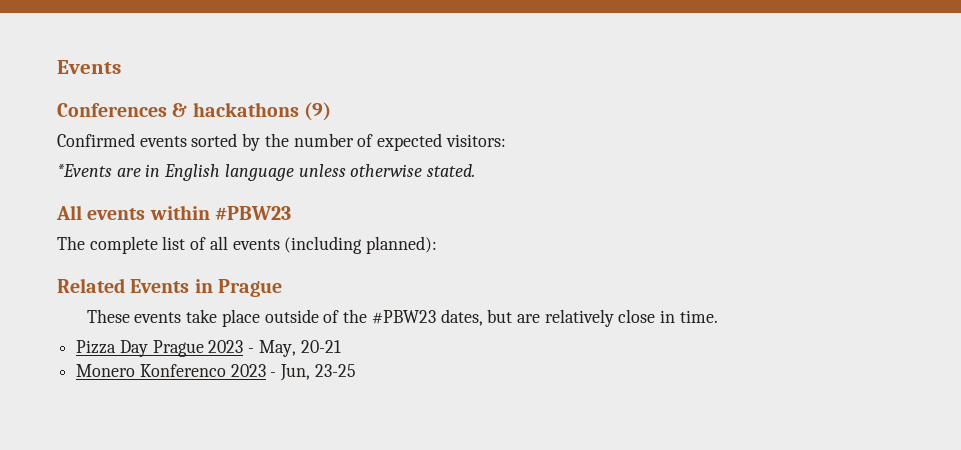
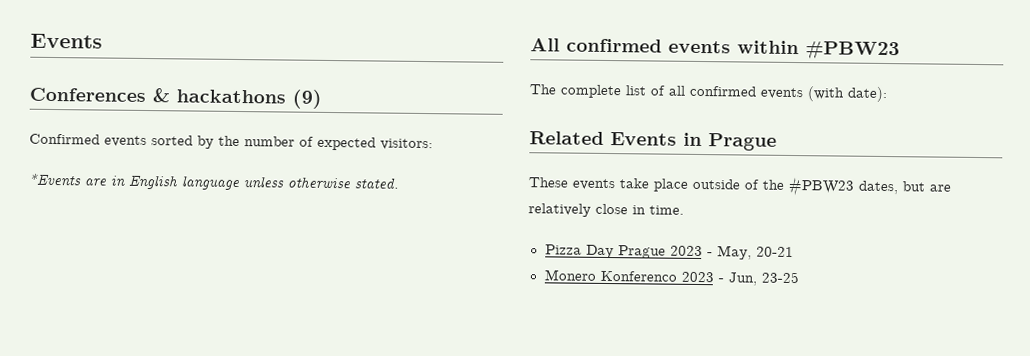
(82, 212) none -> [566,38,662,53] confirmed
[232,236,438,254] events (including planned): -> [689,85,888,103] confirmed events (with date):

